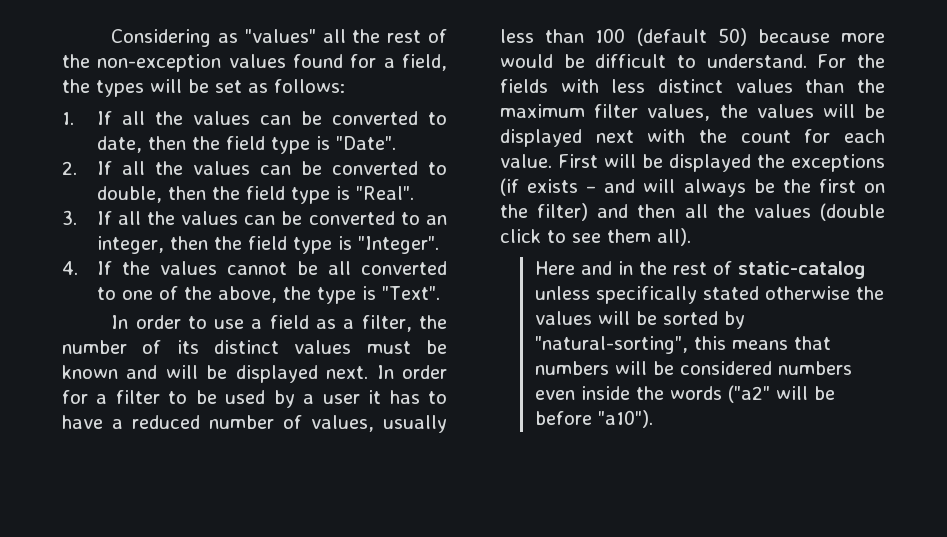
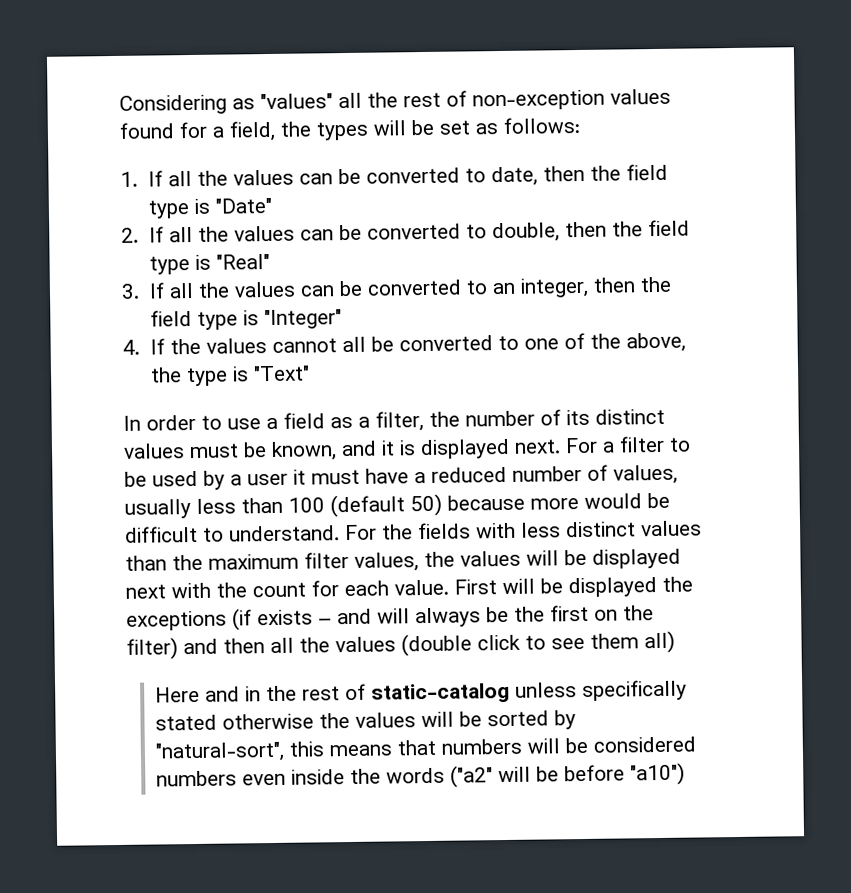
[62,54,90,68] the -> (467, 98) none
[335,136,396,150] "Date". -> [215,197,273,214] "Date"
[355,186,414,200] "Real". -> [216,253,271,270] "Real"
[357,236,439,254] "Integer". -> [264,309,343,330] "Integer"
[296,261,351,275] be all -> [342,336,395,353] all be
[381,286,440,300] "Text". -> [253,365,311,382] "Text"
[62,365,447,383] [62,390,88,404] known and will be displayed next. In order for -> [271,437,598,461] known, and it is displayed next. For
[389,390,447,404] has to -> [311,469,360,485] must
[657,228,691,246] all). -> [644,630,675,654] all)
[534,336,688,354] "natural-sorting", -> [155,741,286,763] "natural-sort",
[597,410,653,428] "a10"). -> [630,762,686,786] "a10")

